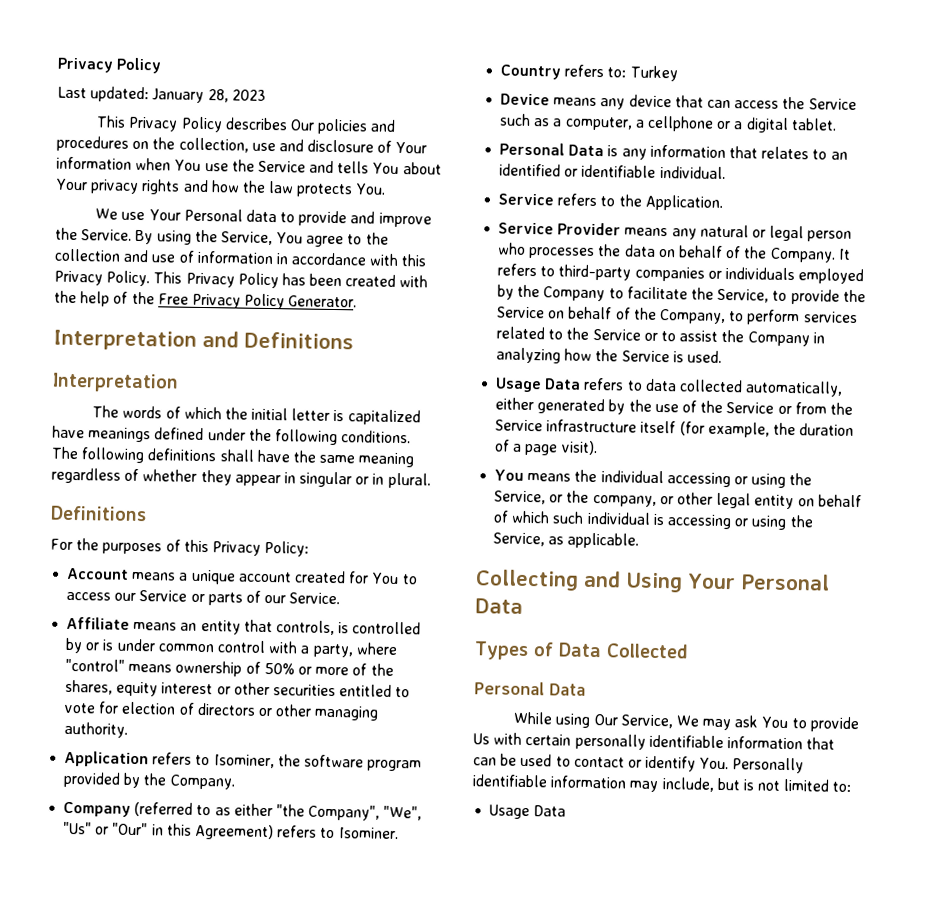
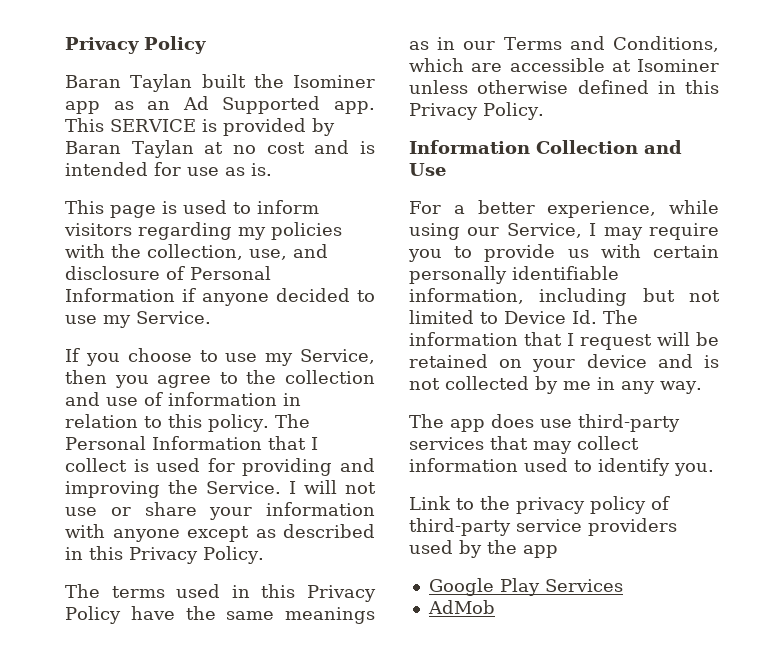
[57,86,266,103] [96,115,397,135] [56,135,150,152] Last updated: January 28, 2023 // This Privacy Policy describes Our policies and procedures on -> [65,74,375,92] [65,96,375,114] [65,118,335,136] [65,140,375,158] [65,162,272,176] [65,200,319,218] [64,222,342,240] [65,244,105,258] Baran Taylan built the Isominer app as an Ad Supported app. This SERVICE is provided by Baran Taylan at no cost and is intended for use as is. // This page is used to inform visitors regarding my policies with
[251,142,276,152] use -> [249,249,287,260] use,
[395,141,428,154] [56,156,442,175] [55,178,387,198] [95,208,432,228] [55,227,304,246] Your information when You use the Service and tells You about Your privacy rights and how the law protects You. // We use Your Personal data to provide and improve the Service. By using the Service, You -> [190,266,271,280] [65,288,375,306] [65,311,211,328] [65,348,375,366] [65,370,149,388] Personal Information if anyone decided to use my Service. // If you choose to use my Service, then you
[291,252,428,267] [54,270,429,289] [54,290,358,310] [53,329,354,351] [52,372,179,393] [92,405,421,426] [52,425,412,446] [51,446,415,468] [51,467,431,489] [50,505,147,522] [50,538,310,557] [66,567,418,585] [66,590,341,606] [66,616,422,636] [65,637,398,658] [65,658,394,677] [65,679,411,698] [64,701,380,721] [64,721,129,738] [64,750,423,772] [63,771,235,790] [63,801,423,821] [63,821,399,841] [500,64,678,82] [500,93,857,110] [500,113,837,133] [499,142,848,160] [499,163,726,179] [498,193,723,211] [498,222,853,242] [498,242,851,263] [497,263,865,285] [497,284,866,305] [497,306,858,326] [496,326,825,347] [496,347,722,364] [495,377,844,397] [495,397,853,415] [495,419,855,438] [494,439,598,456] [494,469,813,488] [494,490,862,510] [493,510,814,530] [493,532,640,549] [475,569,830,593] [475,598,523,614] [474,641,689,661] [474,681,586,696] [513,711,859,733] [473,732,836,750] [473,753,805,774] [472,774,852,793] [489,804,567,820] accordance with this Privacy Policy. This Privacy Policy has been created with the help of the Free Privacy Policy Generator. // Interpretation and Definitions // Interpretation // The words of which the initial letter is capitalized have meanings defined under the following conditions. The following definitions shall have the same meaning regardless of whether they appear in singular or in plural. // Definitions // For the purposes of this Privacy Policy: // Account means a unique account created for You to access our Service or parts of our Service. // Affiliate means an entity that controls, is controlled by or is under common control with a party, where "control" means ownership of 50% or more of the shares, equity interest or other securities entitled to vote for election of directors or other managing authority. // Application refers to Isominer, the software program provided by the Company. // Company (referred to as either "the Company", "We", "Us" or "Our" in this Agreement) refers to Isominer. // Country refers to: Turkey // Device means any device that can access the Service such as a computer, a cellphone or a digital tablet. // Personal Data is any information that relates to an identified or identifiable individual. // Service refers to the Application. // Service Provider means any natural or legal person who processes the data on behalf of the Company. It refers to third-party companies or individuals employed by the Company to facilitate the Service, to provide the Service on behalf of the Company, to perform services related to the Service or to assist the Company in analyzing how the Service is used. // Usage Data refers to data collected automatically, either generated by the use of the Service or from the Service infrastructure itself (for example, the duration of a page visit). // You means the individual accessing or using the Service, or the company, or other legal entity on behalf of which such individual is accessing or using the Service, as applicable. // Collecting and Using Your Personal Data // Types of Data Collected // Personal Data // While using Our Service, We may ask You to provide Us with certain personally identifiable information that can be used to contact or identify You. Personally identifiable information may include, but is not limited to: // Usage Data -> [65,414,310,432] [65,436,318,450] [65,458,375,476] [65,480,376,498] [65,502,375,520] [65,524,375,542] [65,546,264,564] [65,584,376,602] [65,606,375,624] [409,36,719,52] [409,58,719,72] [409,80,719,94] [409,102,544,120] [409,140,682,154] [409,163,446,176] [409,200,719,218] [409,223,719,240] [408,244,719,262] [409,266,619,284] [409,288,720,306] [409,310,638,324] [409,332,719,350] [409,354,719,372] [409,376,702,394] [409,414,680,432] [409,436,639,454] [409,458,714,476] [409,496,670,514] [409,518,677,536] [409,540,558,558] [428,578,623,596] [427,600,495,614] relation to this policy. The Personal Information that I collect is used for providing and improving the Service. I will not use or share your information with anyone except as described in this Privacy Policy. // The terms used in this Privacy Policy have the same meanings as in our Terms and Conditions, which are accessible at Isominer unless otherwise defined in this Privacy Policy. // Information Collection and Use // For a better experience, while using our Service, I may require you to provide us with certain personally identifiable information, including but not limited to Device Id. The information that I request will be retained on your device and is not collected by me in any way. // The app does use third-party services that may collect information used to identify you. // Link to the privacy policy of third-party service providers used by the app // Google Play Services // AdMob

